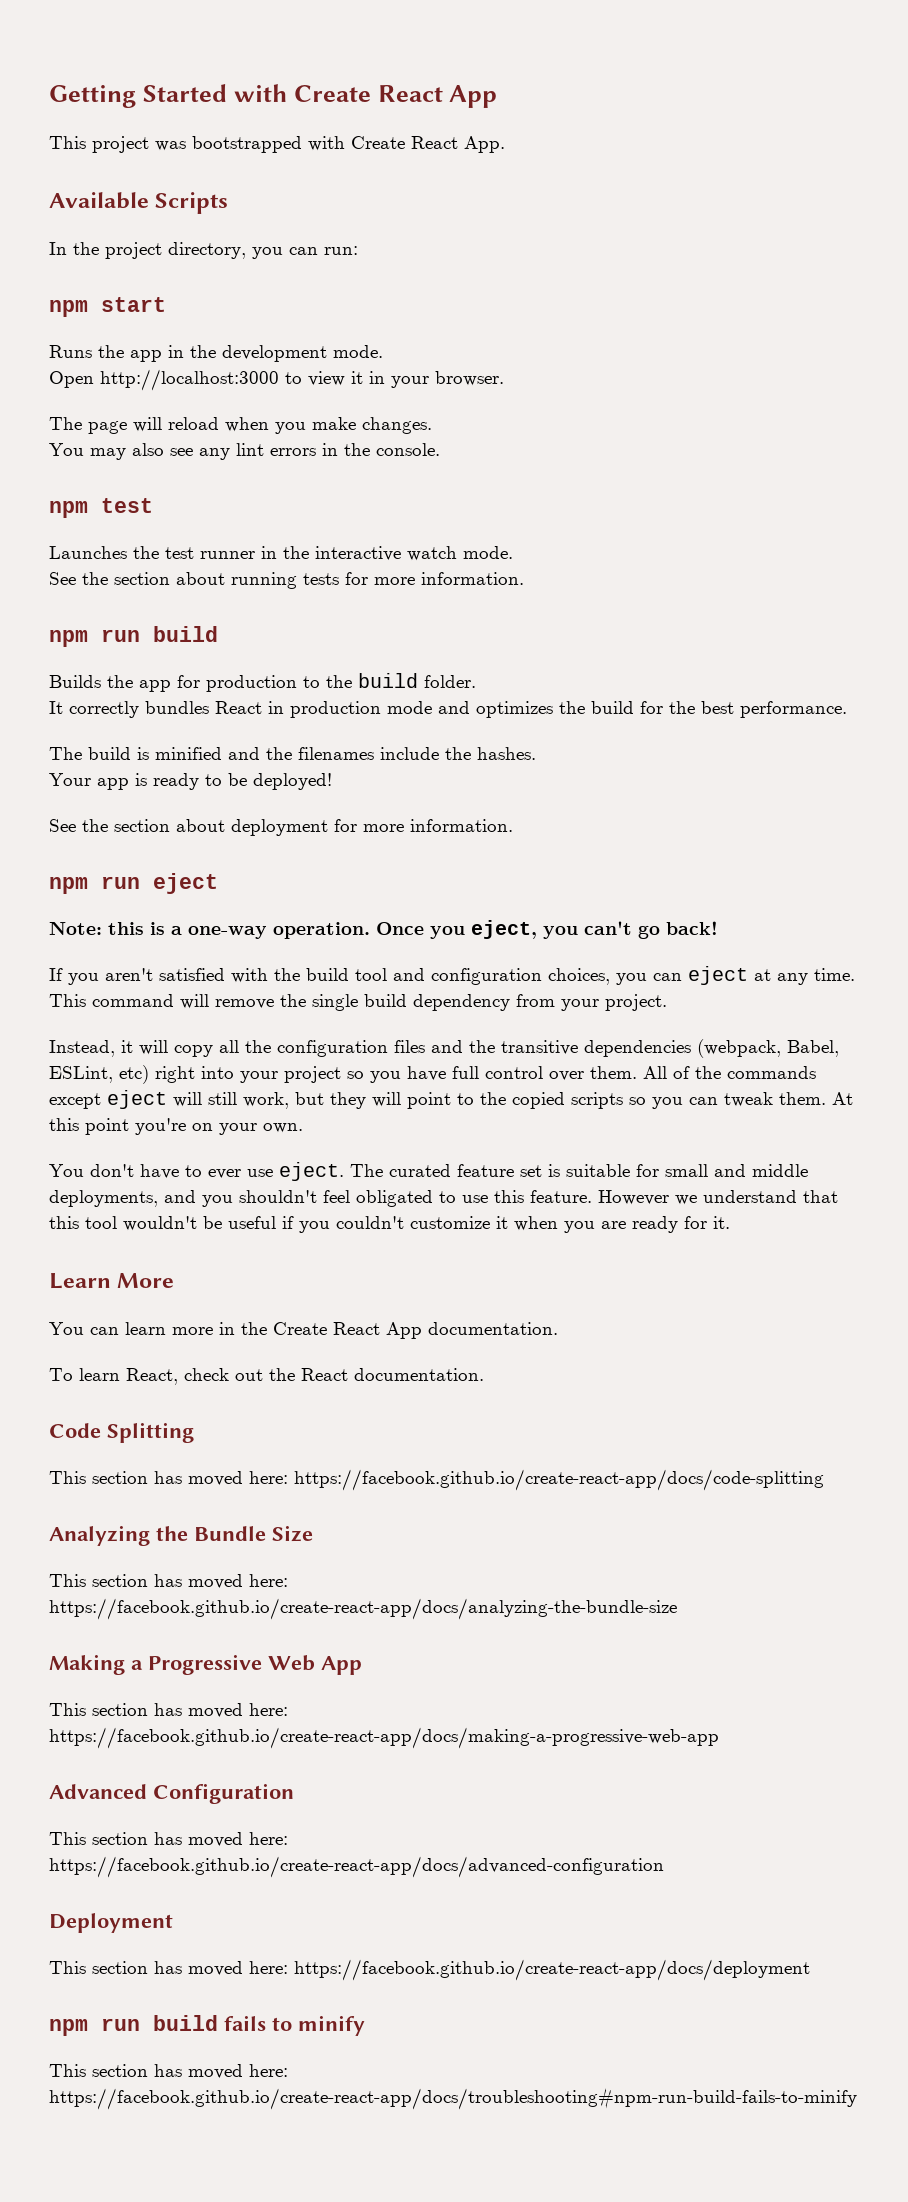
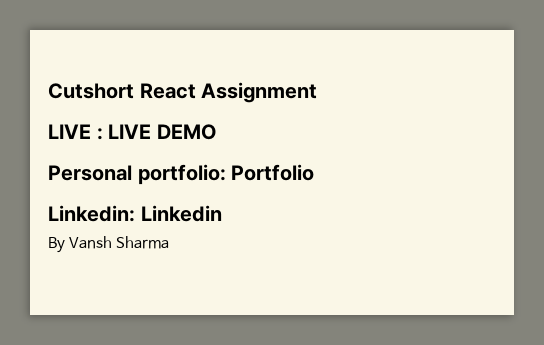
[49,84,498,108] [49,136,505,153] [49,192,229,214] [49,242,358,259] [49,297,166,317] [49,345,383,362] [49,369,504,391] [49,417,432,434] [49,443,440,460] [49,498,153,518] [49,546,513,561] [49,572,524,589] [49,626,218,647] [49,673,476,692] [49,701,847,718] [49,747,536,760] [49,773,332,790] [49,819,513,836] [49,873,218,894] [49,920,718,939] [49,966,855,985] [49,994,667,1011] [49,1039,839,1058] [49,1065,816,1084] [49,1090,853,1109] [49,1118,303,1135] [49,1162,808,1181] [49,1190,838,1207] [49,1216,730,1233] [49,1273,175,1289] [49,1322,558,1339] [49,1368,484,1385] [49,1422,194,1443] [49,1469,824,1491] [49,1525,313,1546] [49,1574,288,1589] [49,1598,677,1620] [49,1654,362,1675] [49,1703,288,1718] [49,1727,719,1749] [49,1783,294,1804] [49,1832,288,1847] [49,1856,664,1878] [49,1913,173,1933] [49,1959,810,1981] [49,2015,365,2036] [49,2064,288,2079] [49,2088,857,2110] Getting Started with Create React App // This project was bootstrapped with Create React App. // Available Scripts // In the project directory, you can run: // npm start // Runs the app in the development mode. // Open http://localhost:3000 to view it in your browser. // The page will reload when you make changes. // You may also see any lint errors in the console. // npm test // Launches the test runner in the interactive watch mode. // See the section about running tests for more information. // npm run build // Builds the app for production to the build folder. // It correctly bundles React in production mode and optimizes the build for the best performance. // The build is minified and the filenames include the hashes. // Your app is ready to be deployed! // See the section about deployment for more information. // npm run eject // Note: this is a one-way operation. Once you eject, you can't go back! // If you aren't satisfied with the build tool and configuration choices, you can eject at any time. This command will remove the single build dependency from your project. // Instead, it will copy all the configuration files and the transitive dependencies (webpack, Babel, ESLint, etc) right into your project so you have full control over them. All of the commands except eject will still work, but they will point to the copied scripts so you can tweak them. At this point you're on your own. // You don't have to ever use eject. The curated feature set is suitable for small and middle deployments, and you shouldn't feel obligated to use this feature. However we understand that this tool wouldn't be useful if you couldn't customize it when you are ready for it. // Learn More // You can learn more in the Create React App documentation. // To learn React, check out the React documentation. // Code Splitting // This section has moved here: https://facebook.github.io/create-react-app/docs/code-splitting // Analyzing the Bundle Size // This section has moved here: https://facebook.github.io/create-react-app/docs/analyzing-the-bundle-size // Making a Progressive Web App // This section has moved here: https://facebook.github.io/create-react-app/docs/making-a-progressive-web-app // Advanced Configuration // This section has moved here: https://facebook.github.io/create-react-app/docs/advanced-configuration // Deployment // This section has moved here: https://facebook.github.io/create-react-app/docs/deployment // npm run build fails to minify // This section has moved here: https://facebook.github.io/create-react-app/docs/troubleshooting#npm-run-build-fails-to-minify -> [48,82,318,103] [48,124,216,140] [48,164,315,185] [48,205,222,222] [48,236,169,253] Cutshort React Assignment // LIVE : LIVE DEMO // Personal portfolio: Portfolio // Linkedin: Linkedin // By Vansh Sharma

